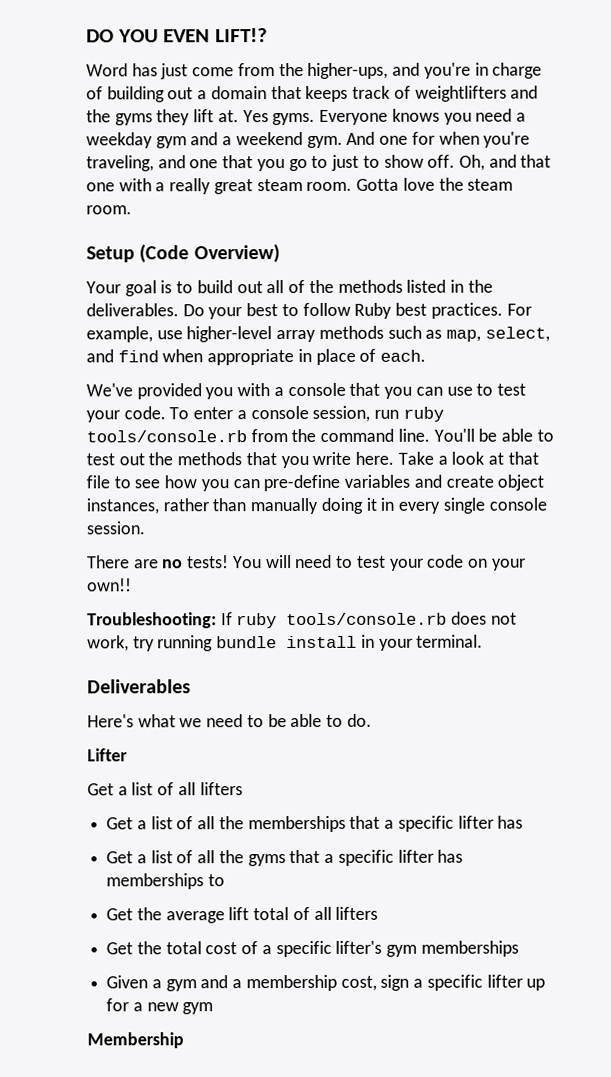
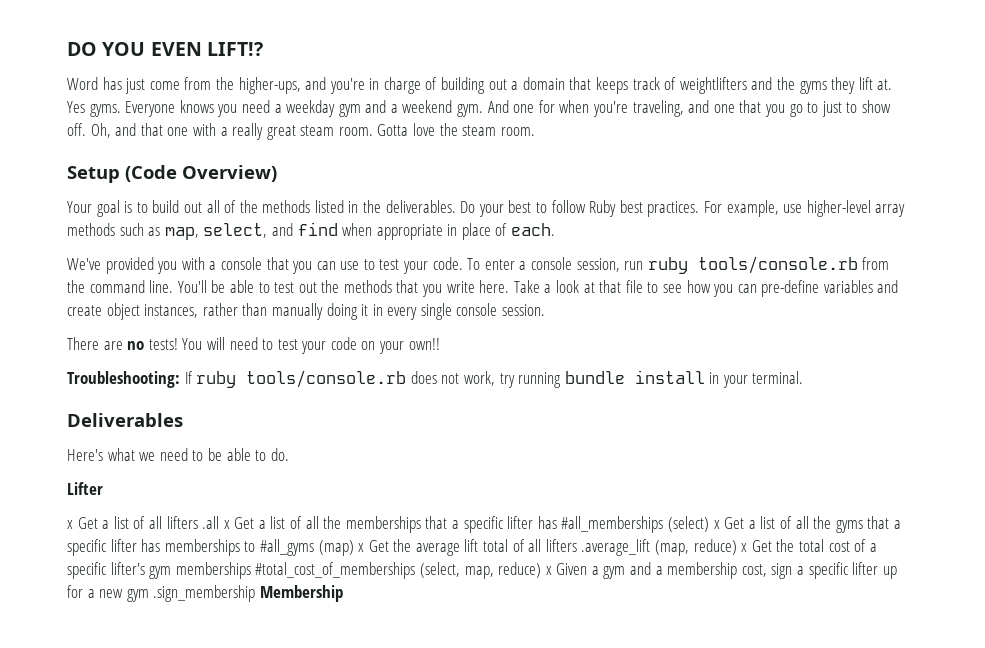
(128, 755) none -> [67,520,73,529] x
(243, 789) // -> [202,516,230,529] .all x
(524, 822) // -> [561,516,720,533] #all_memberships (select) x
(225, 880) // -> [259,539,365,556] #all_gyms (map) x
(379, 913) // -> [581,539,748,556] .average_lift (map, reduce) x
(519, 948) // -> [255,562,552,579] #total_cost_of_memberships (select, map, reduce) x
(214, 1008) // -> [153,585,256,602] .sign_membership

